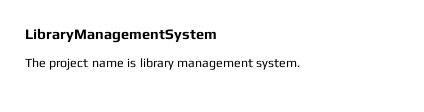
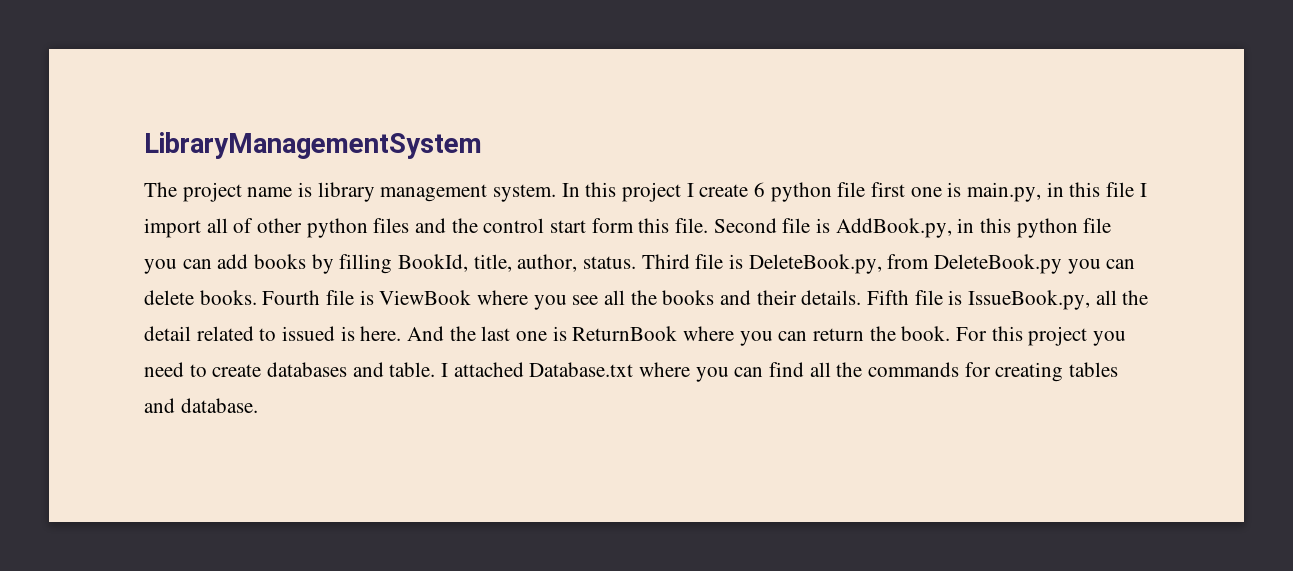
(301, 64) none -> [561,182,1147,202] [144,218,1112,238] [144,254,1136,274] [144,290,1149,310] [144,326,1127,346] [144,362,1119,382] [144,398,258,413] In this project I create 6 python file first one is main.py, in this file I import all of other python files and the control start form this file. Second file is AddBook.py, in this python file you can add books by filling BookId, title, author, status. Third file is DeleteBook.py, from DeleteBook.py you can delete books. Fourth file is ViewBook where you see all the books and their details. Fifth file is IssueBook.py, all the detail related to issued is here. And the last one is ReturnBook where you can return the book. For this project you need to create databases and table. I attached Database.txt where you can find all the commands for creating tables and database.

